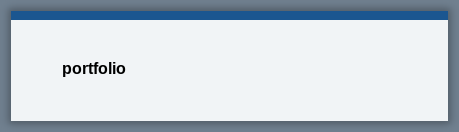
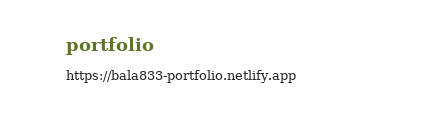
(126, 69) none -> [66,70,296,83] // https://bala833-portfolio.netlify.app

